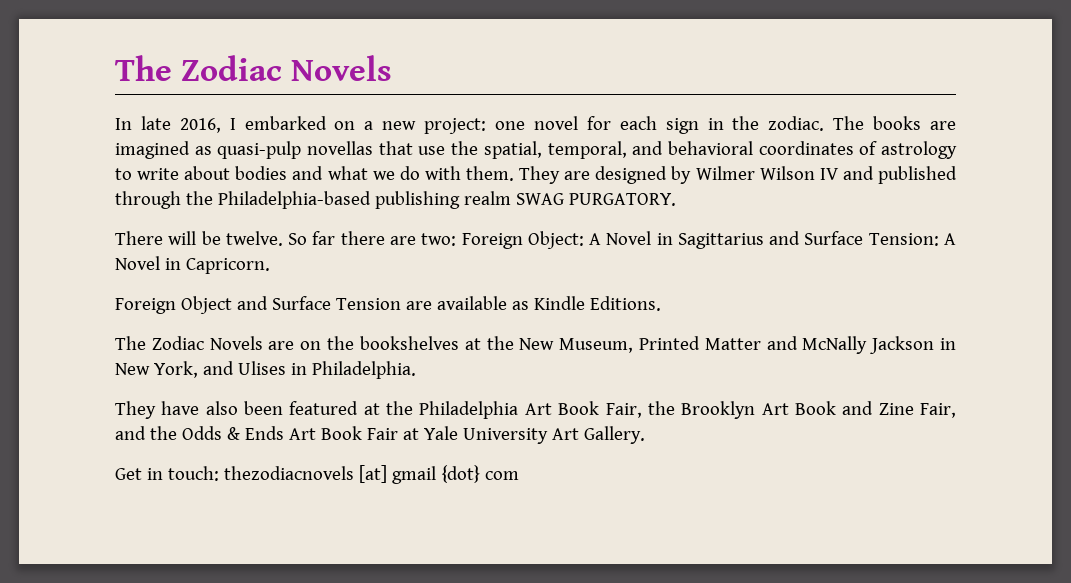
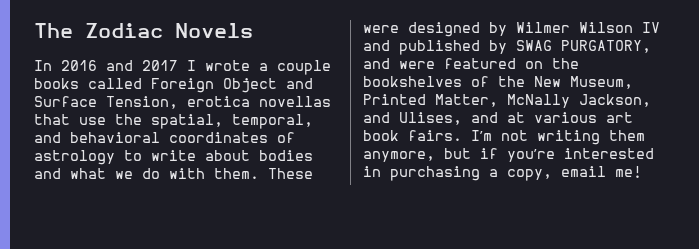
[140,116,957,134] [115,141,302,159] late 2016, I embarked on a new project: one novel for each sign in the zodiac. The books are imagined as quasi-pulp -> [61,60,331,75] [34,78,313,93] [34,96,250,109] 2016 and 2017 I wrote a couple books called Foreign Object and Surface Tension, erotica
[519,166,591,184] They are -> [268,168,313,179] [363,25,399,33] These were
[115,191,676,209] [115,231,957,249] [115,256,270,274] [115,296,661,314] [115,336,295,350] through the Philadelphia-based publishing realm SWAG PURGATORY. // There will be twelve. So far there are two: Foreign Object: A Novel in Sagittarius and Surface Tension: A Novel in Capricorn. // Foreign Object and Surface Tension are available as Kindle Editions. // The Zodiac Novels are -> [489,40,651,54] [363,58,516,69] by SWAG PURGATORY, and were featured
[464,338,481,350] at -> [471,76,489,87] of
[704,336,956,354] [115,361,416,379] [115,401,957,419] [115,426,645,444] [115,465,519,484] Matter and McNally Jackson in New York, and Ulises in Philadelphia. // They have also been featured at the Philadelphia Art Book Fair, the Brooklyn Art Book and Zine Fair, and the Odds & Ends Art Book Fair at Yale University Art Gallery. // Get in touch: thezodiacnovels [at] gmail {dot} com -> [435,94,651,108] [363,112,633,125] [363,130,645,145] [363,148,654,162] [363,166,642,181] Matter, McNally Jackson, and Ulises, and at various art book fairs. I’m not writing them anymore, but if you’re interested in purchasing a copy, email me!

